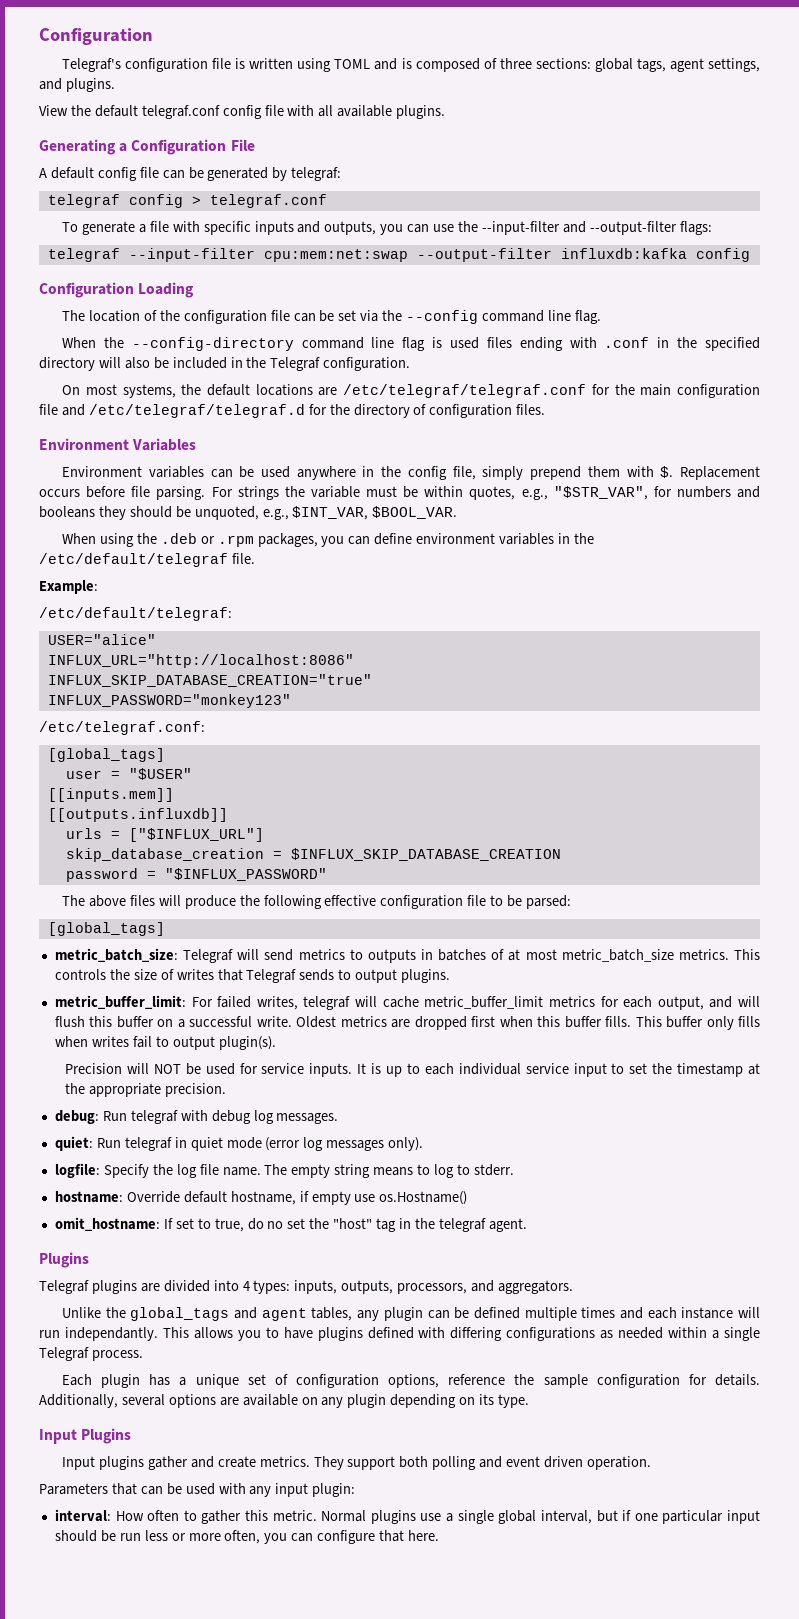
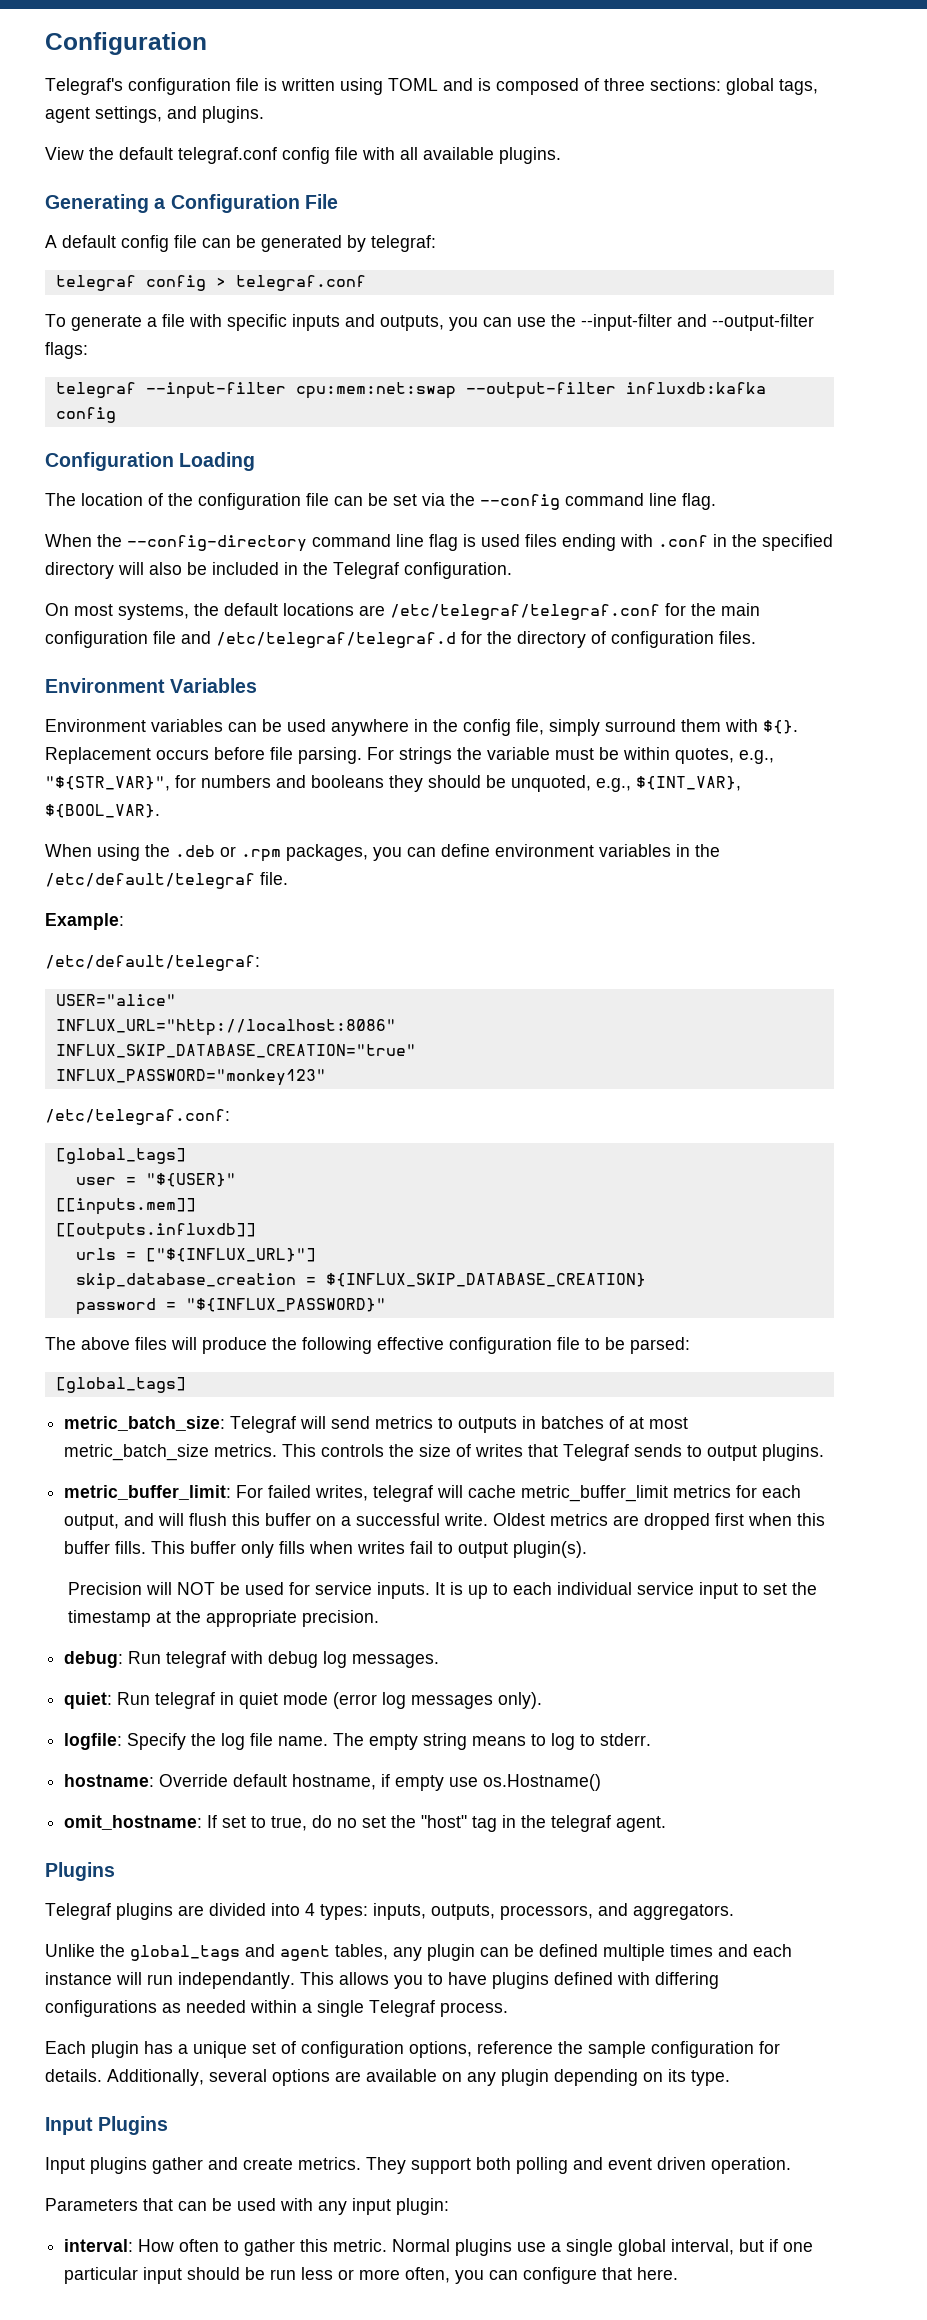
[530,466,582,480] prepend -> [605,719,676,732] surround
[660,466,674,478] $. -> [763,720,798,734] ${}.
[553,486,648,500] "$STR_VAR", -> [45,776,170,791] "${STR_VAR}",
[292,506,458,520] $INT_VAR, $BOOL_VAR. -> [636,776,741,791] [45,804,160,818] ${INT_VAR}, ${BOOL_VAR}.
[128,768,192,780] "$USER" -> [145,1173,236,1187] "${USER}"
[128,828,264,842] ["$INFLUX_URL"] -> [145,1248,316,1262] ["${INFLUX_URL}"]
[290,848,561,861] $INFLUX_SKIP_DATABASE_CREATION -> [325,1273,646,1287] ${INFLUX_SKIP_DATABASE_CREATION}
[164,868,327,881] "$INFLUX_PASSWORD" -> [185,1298,386,1312] "${INFLUX_PASSWORD}"

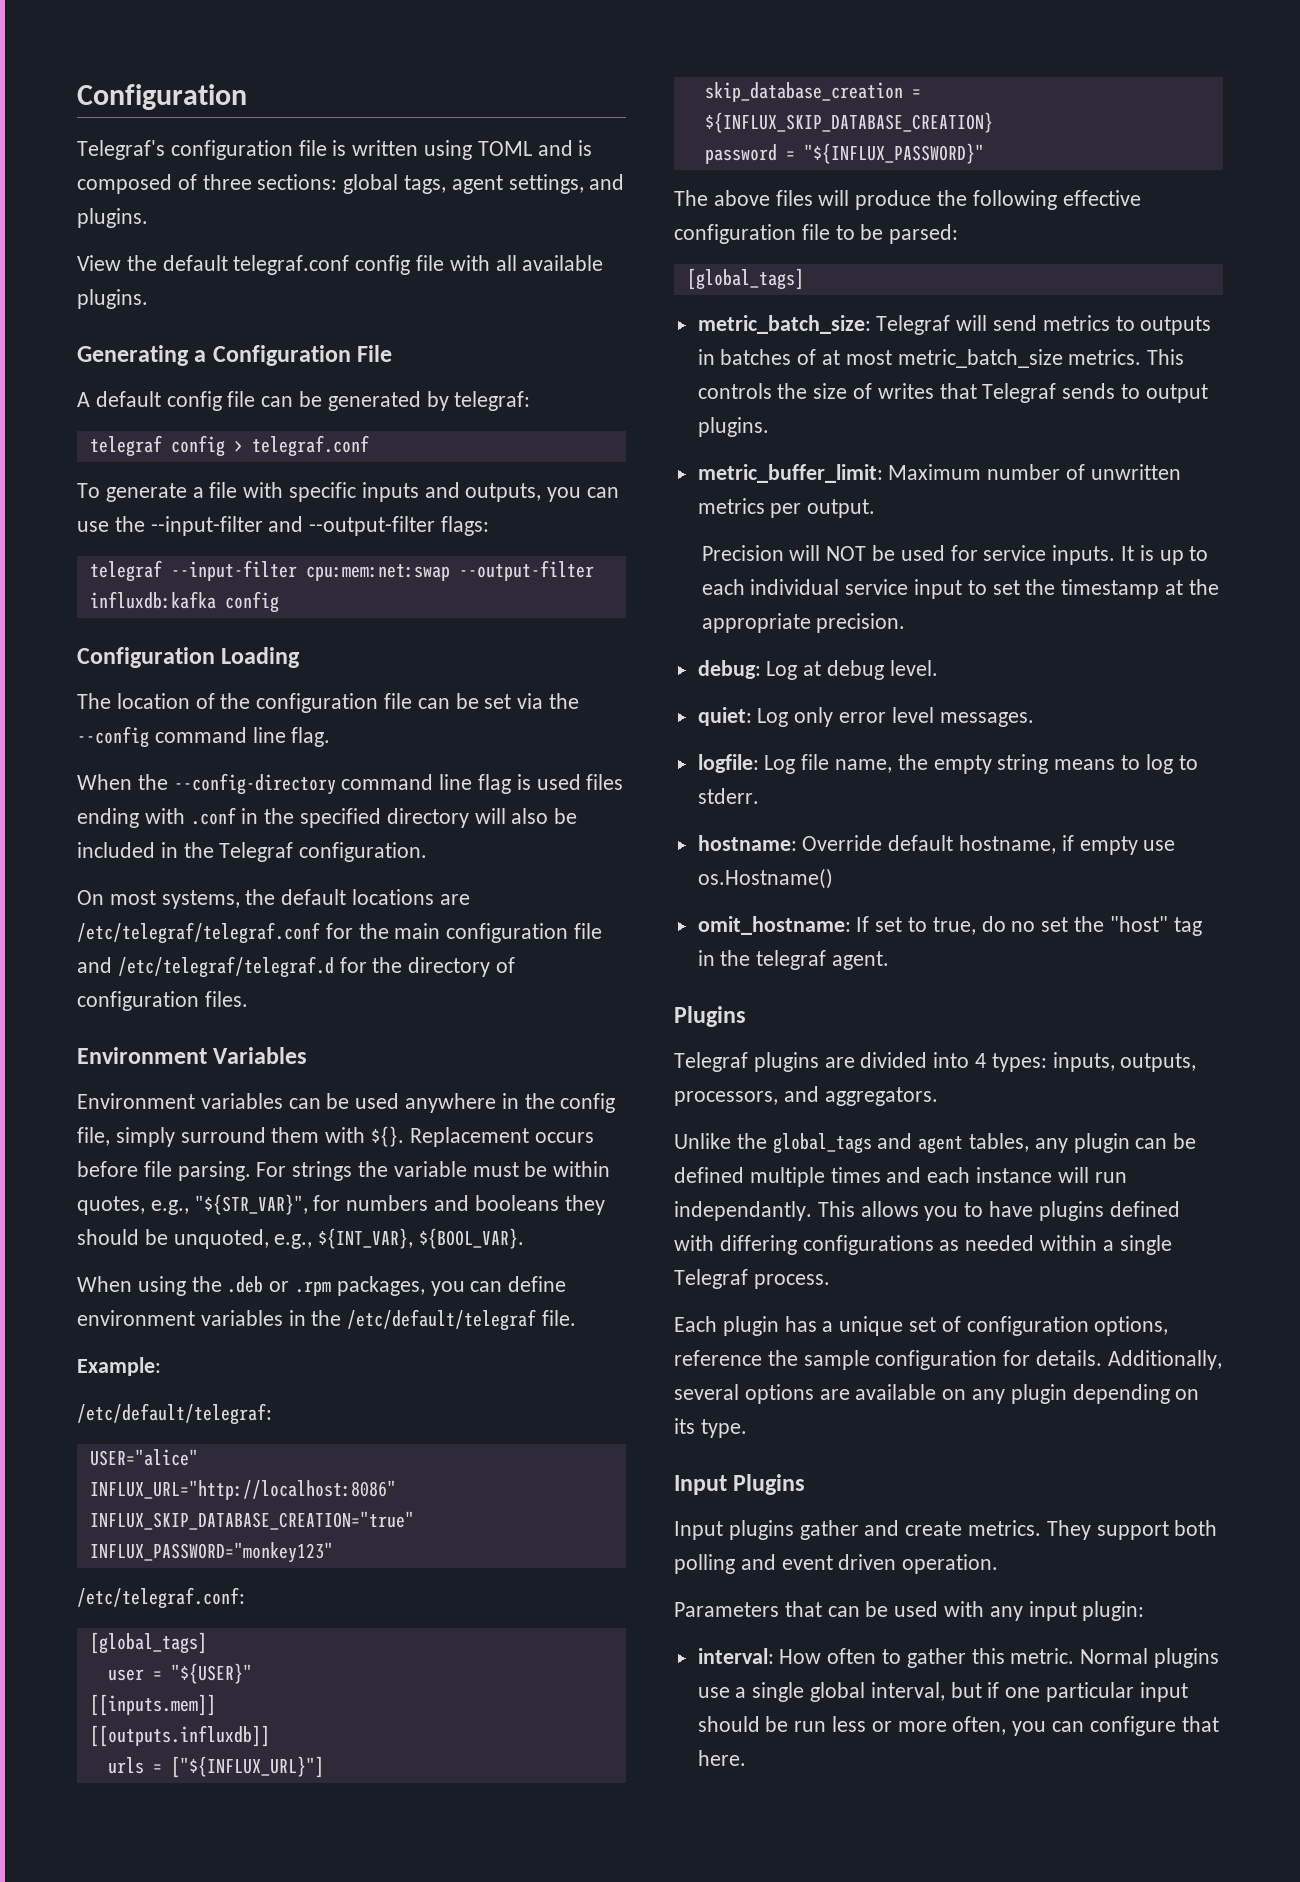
[236,1485,802,1502] [64,1513,826,1530] [64,1541,588,1558] For failed writes, telegraf will cache metric_buffer_limit metrics for each output, and will flush this buffer on a successful write. Oldest metrics are dropped first when this buffer fills. This buffer only fills when writes fail to output plugin(s). -> [888,464,1181,480] [697,498,876,518] Maximum number of unwritten metrics per output.
[128,1651,440,1668] [64,1692,543,1709] [64,1733,365,1750] Run telegraf with debug log messages. // quiet: Run telegraf in quiet mode (error log messages only). // logfile: Specify the log file name. The -> [766,660,938,680] [697,707,1034,727] [697,754,928,774] Log at debug level. // quiet: Log only error level messages. // logfile: Log file name, the

